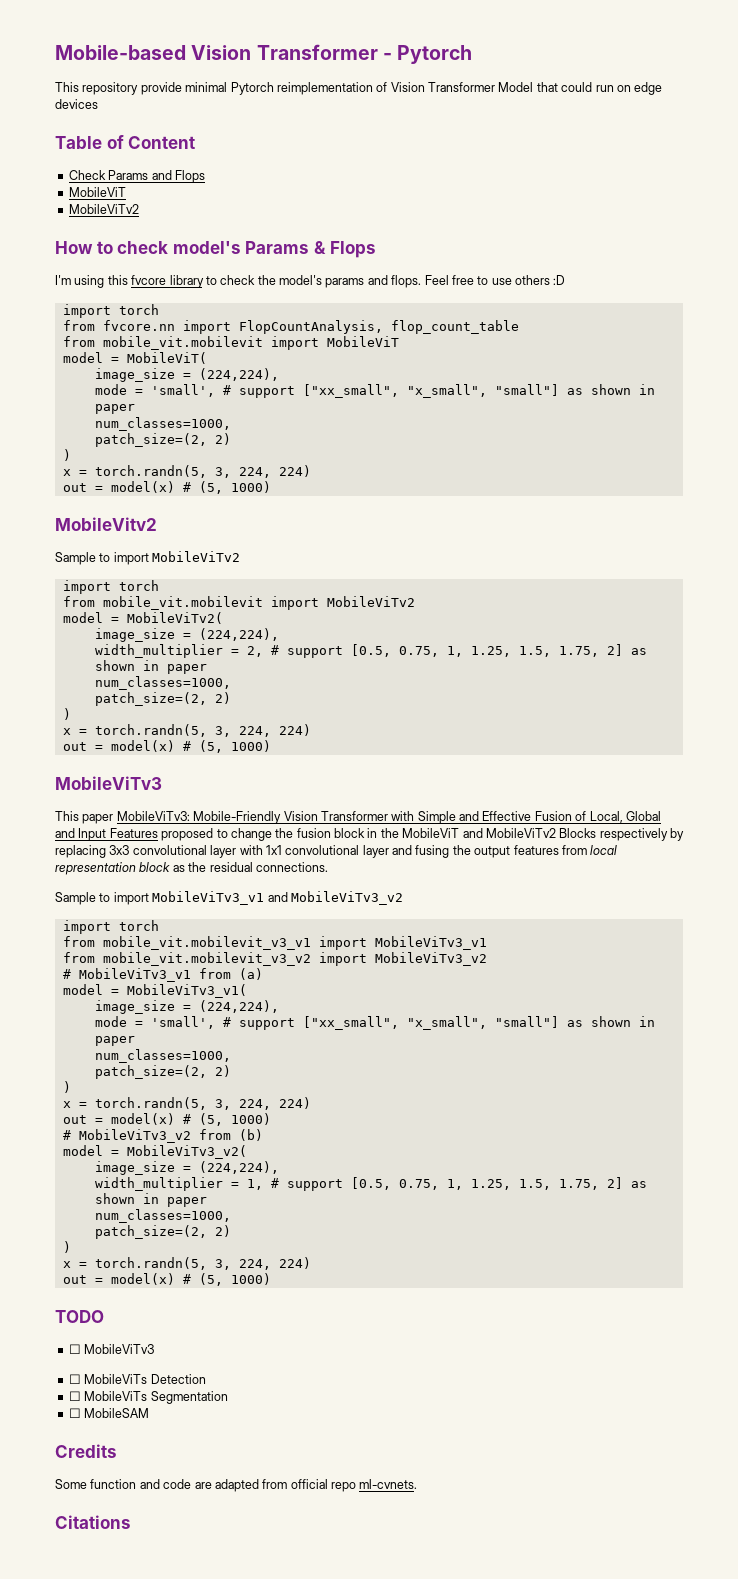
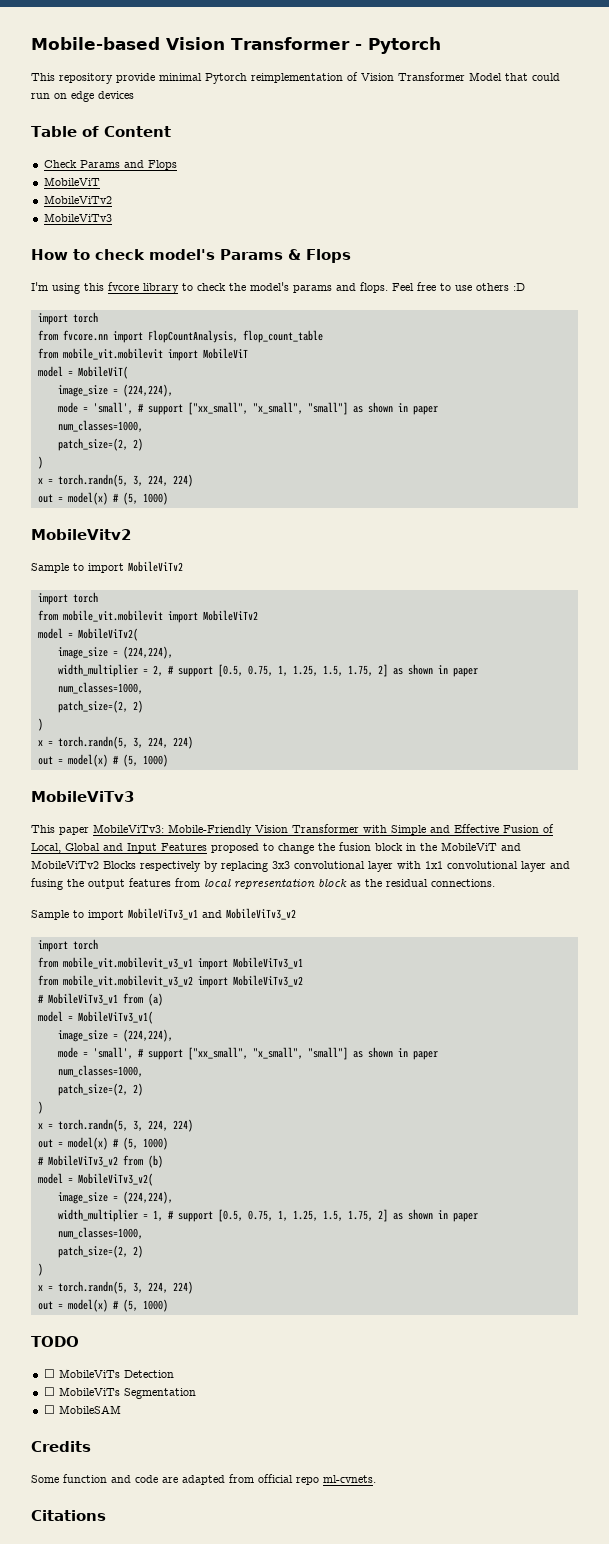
(139, 209) none -> [43,213,112,222] // MobileViTv3
[68,1344,155,1354] // ☐ MobileViTv3 -> (79, 1341) none

